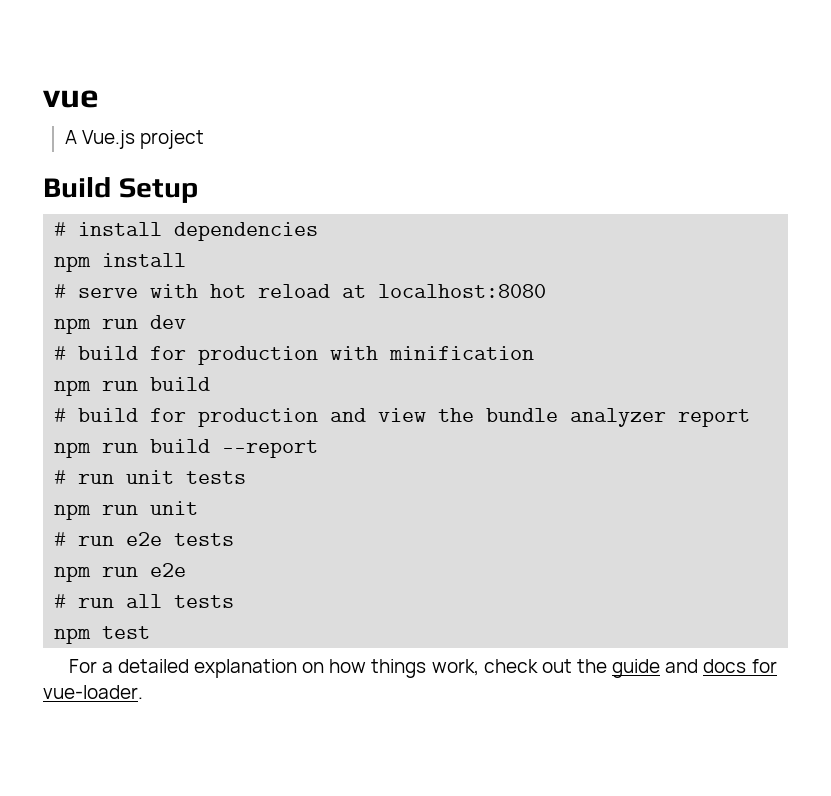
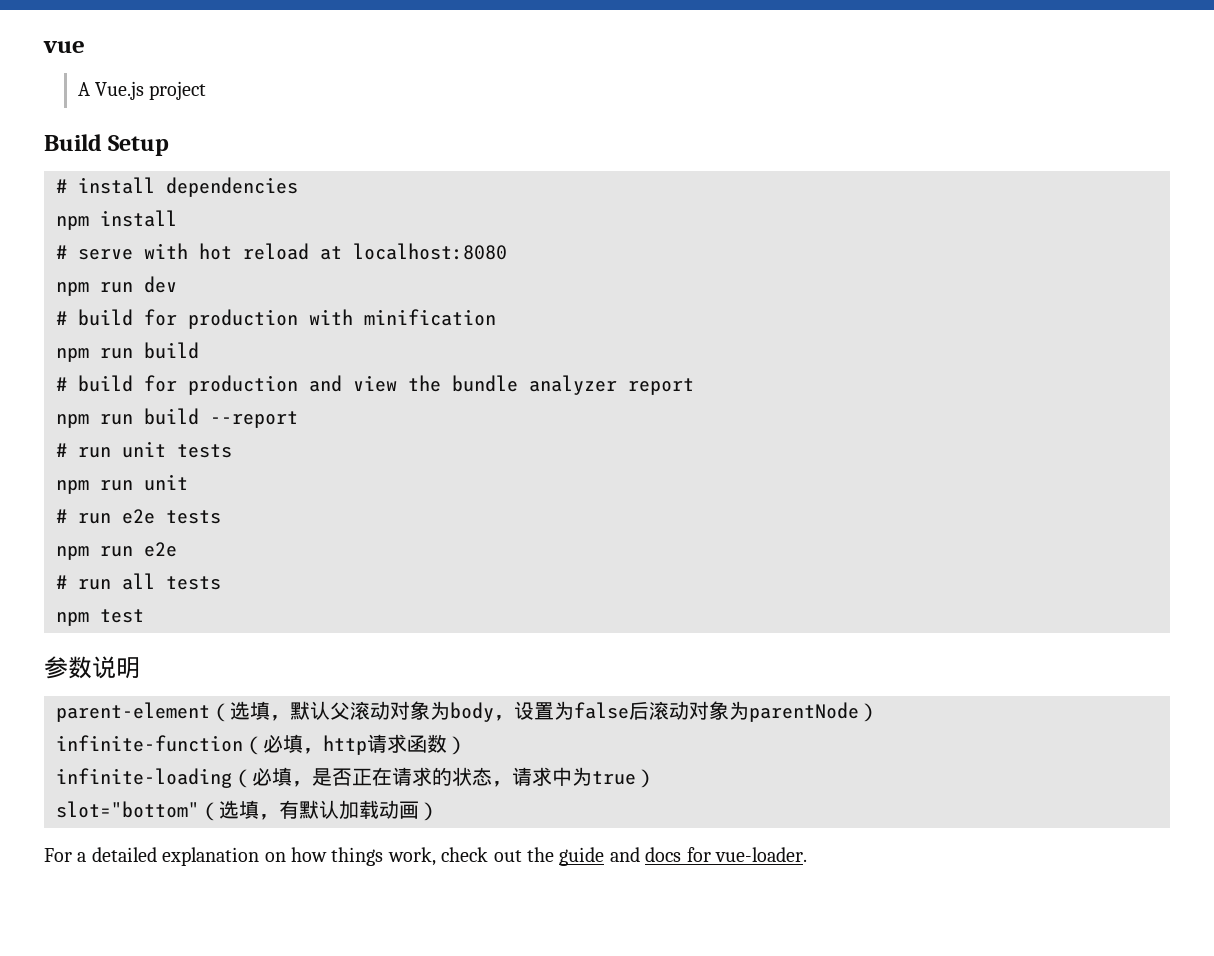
(151, 632) none -> [44,656,140,679] [56,701,879,722] [56,734,467,755] [56,767,656,788] [56,800,439,821] // 参数说明 // parent-element（选填，默认父滚动对象为body，设置为false后滚动对象为parentNode） // infinite-function（必填，http请求函数） // infinite-loading（必填，是否正在请求的状态，请求中为true） // slot="bottom"（选填，有默认加载动画）

